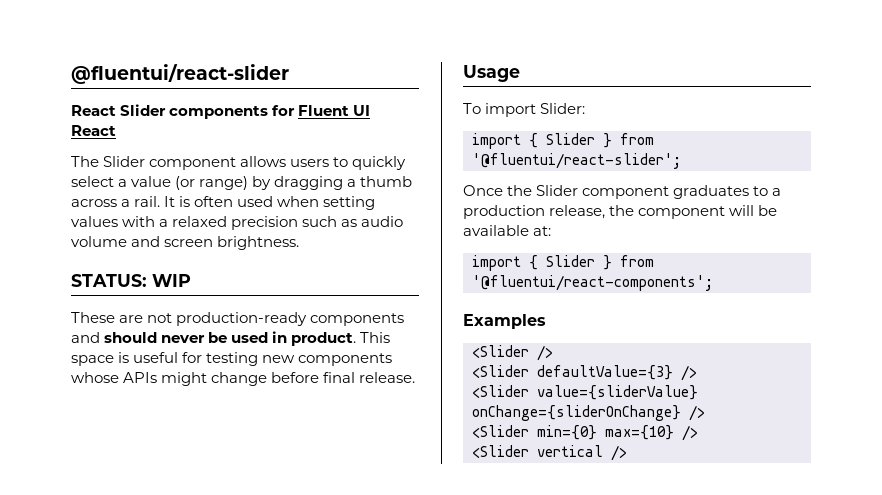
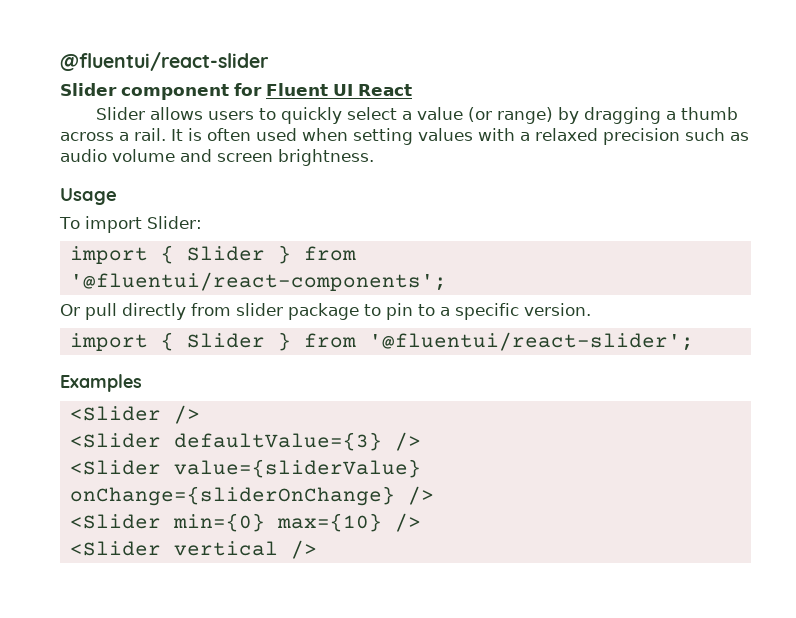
[71,104,269,119] React Slider components -> [60,83,229,100] Slider component
[71,156,237,170] The Slider component -> [96,107,146,120] Slider
[71,274,191,287] [71,312,405,326] [71,331,391,346] [71,352,393,366] [71,372,416,386] // STATUS: WIP // These are not production-ready components and should never be used in product. This space is useful for testing new components whose APIs might change before final release. -> (374, 157) none
[472,153,681,169] [463,185,782,199] [463,205,778,219] [463,225,552,236] [472,255,654,271] [472,275,713,291] '@fluentui/react-slider'; // Once the Slider component graduates to a production release, the component will be available at: // import { Slider } from '@fluentui/react-components'; -> [69,272,447,291] [60,303,591,320] [69,332,694,351] '@fluentui/react-components'; // Or pull directly from slider package to pin to a specific version. // import { Slider } from '@fluentui/react-slider';

